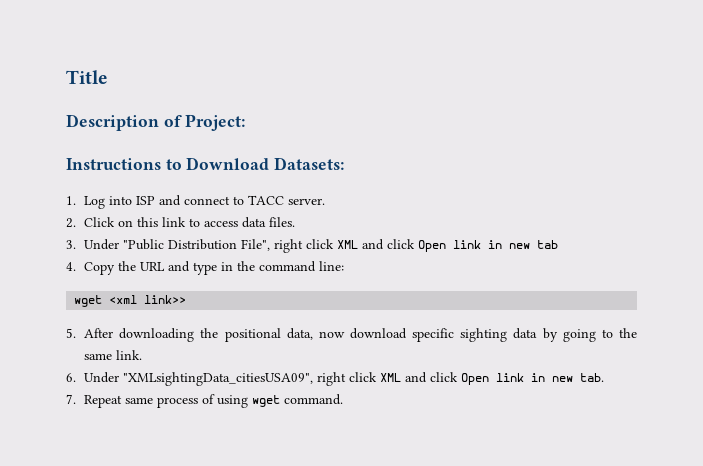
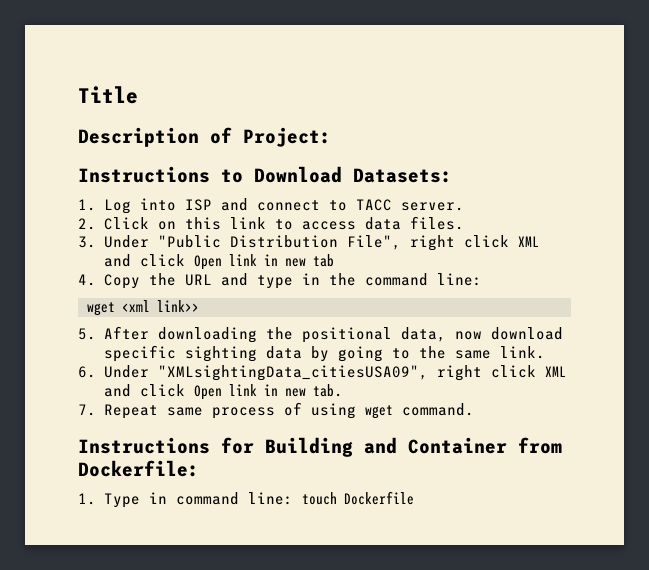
(344, 399) none -> [78,437,562,457] [78,460,199,477] [78,491,414,508] // Instructions for Building and Container from Dockerfile: // 1. Type in command line: touch Dockerfile

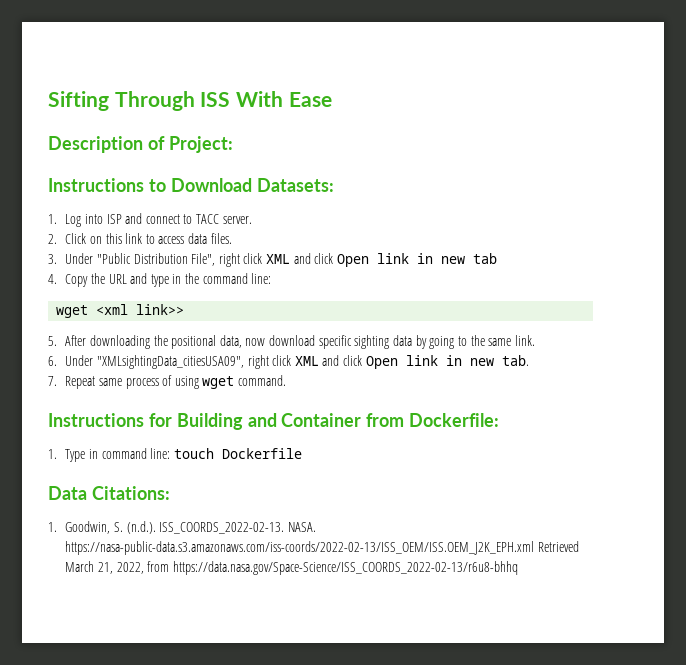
[78,86,138,104] Title -> [48,91,332,111] Sifting Through ISS With Ease
(414, 498) none -> [48,486,170,500] [48,521,316,534] [65,541,579,555] [65,561,518,575] // Data Citations: // 1. Goodwin, S. (n.d.). ISS_COORDS_2022-02-13. NASA. https://nasa-public-data.s3.amazonaws.com/iss-coords/2022-02-13/ISS_OEM/ISS.OEM_J2K_EPH.xml Retrieved March 21, 2022, from https://data.nasa.gov/Space-Science/ISS_COORDS_2022-02-13/r6u8-bhhq

